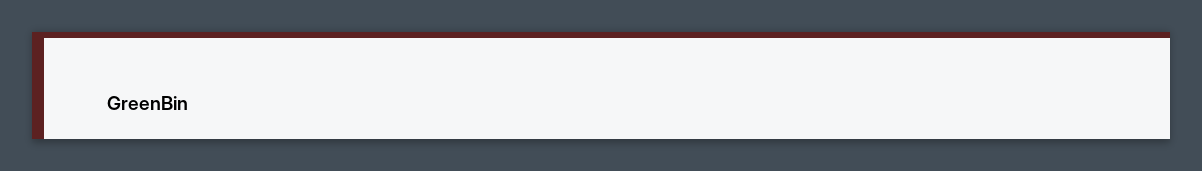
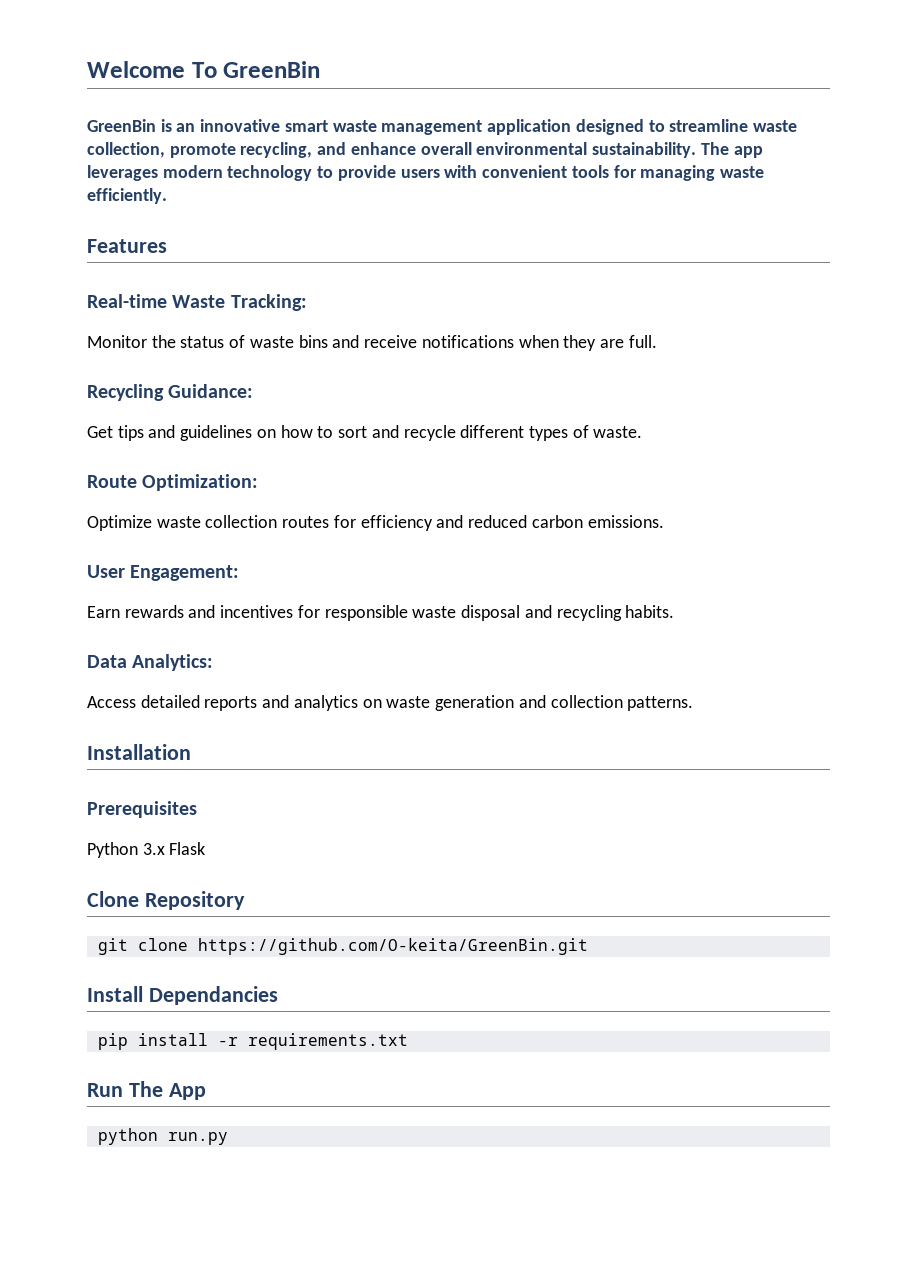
[107,96,188,110] GreenBin -> [87,61,321,78] [87,119,797,135] [87,142,763,158] [87,165,764,181] [87,188,167,204] [87,239,167,253] [87,294,307,311] [87,335,657,351] [87,384,254,401] [87,425,643,441] [87,474,259,491] [87,515,664,531] [87,565,240,581] [87,605,675,621] [87,654,214,671] [87,695,694,711] [87,744,191,760] [87,801,197,818] [87,842,206,858] [87,891,245,910] [97,938,588,955] [87,986,278,1005] [97,1033,408,1050] [87,1081,206,1100] [97,1128,228,1145] Welcome To GreenBin // GreenBin is an innovative smart waste management application designed to streamline waste collection, promote recycling, and enhance overall environmental sustainability. The app leverages modern technology to provide users with convenient tools for managing waste efficiently. // Features // Real-time Waste Tracking: // Monitor the status of waste bins and receive notifications when they are full. // Recycling Guidance: // Get tips and guidelines on how to sort and recycle different types of waste. // Route Optimization: // Optimize waste collection routes for efficiency and reduced carbon emissions. // User Engagement: // Earn rewards and incentives for responsible waste disposal and recycling habits. // Data Analytics: // Access detailed reports and analytics on waste generation and collection patterns. // Installation // Prerequisites // Python 3.x Flask // Clone Repository // git clone https://github.com/O-keita/GreenBin.git // Install Dependancies // pip install -r requirements.txt // Run The App // python run.py

